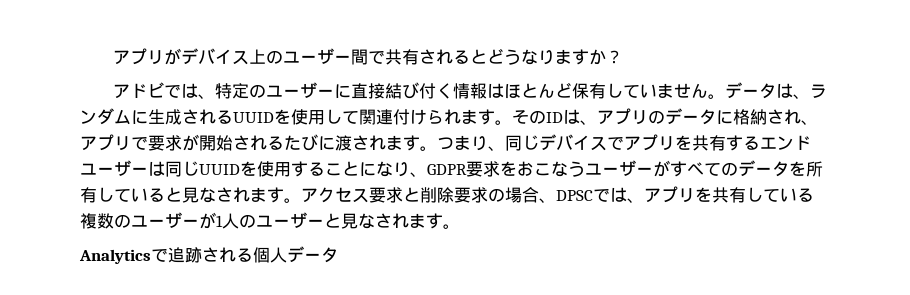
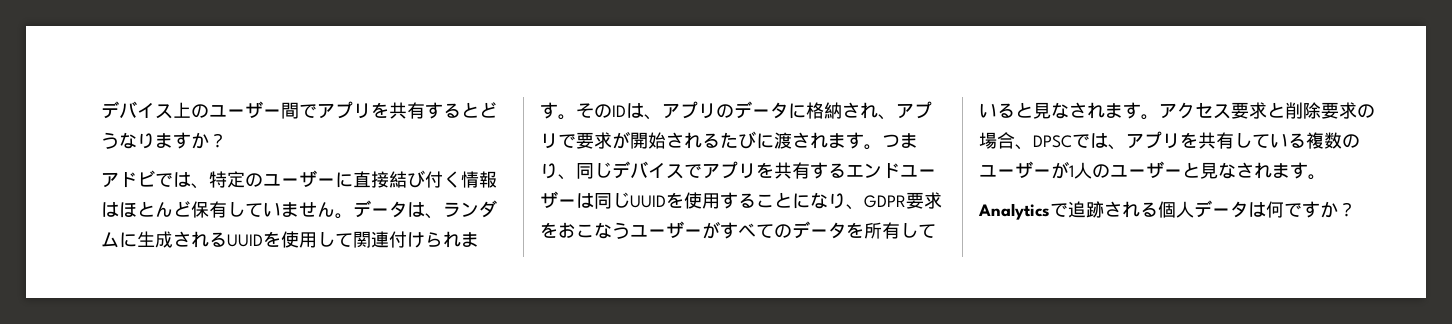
[112,48,181,65] アプリが -> (101, 110) none
[384,49,453,65] 共有され -> [317,101,443,119] アプリを共有す
(338, 255) none -> [1248,201,1356,218] は何ですか？

